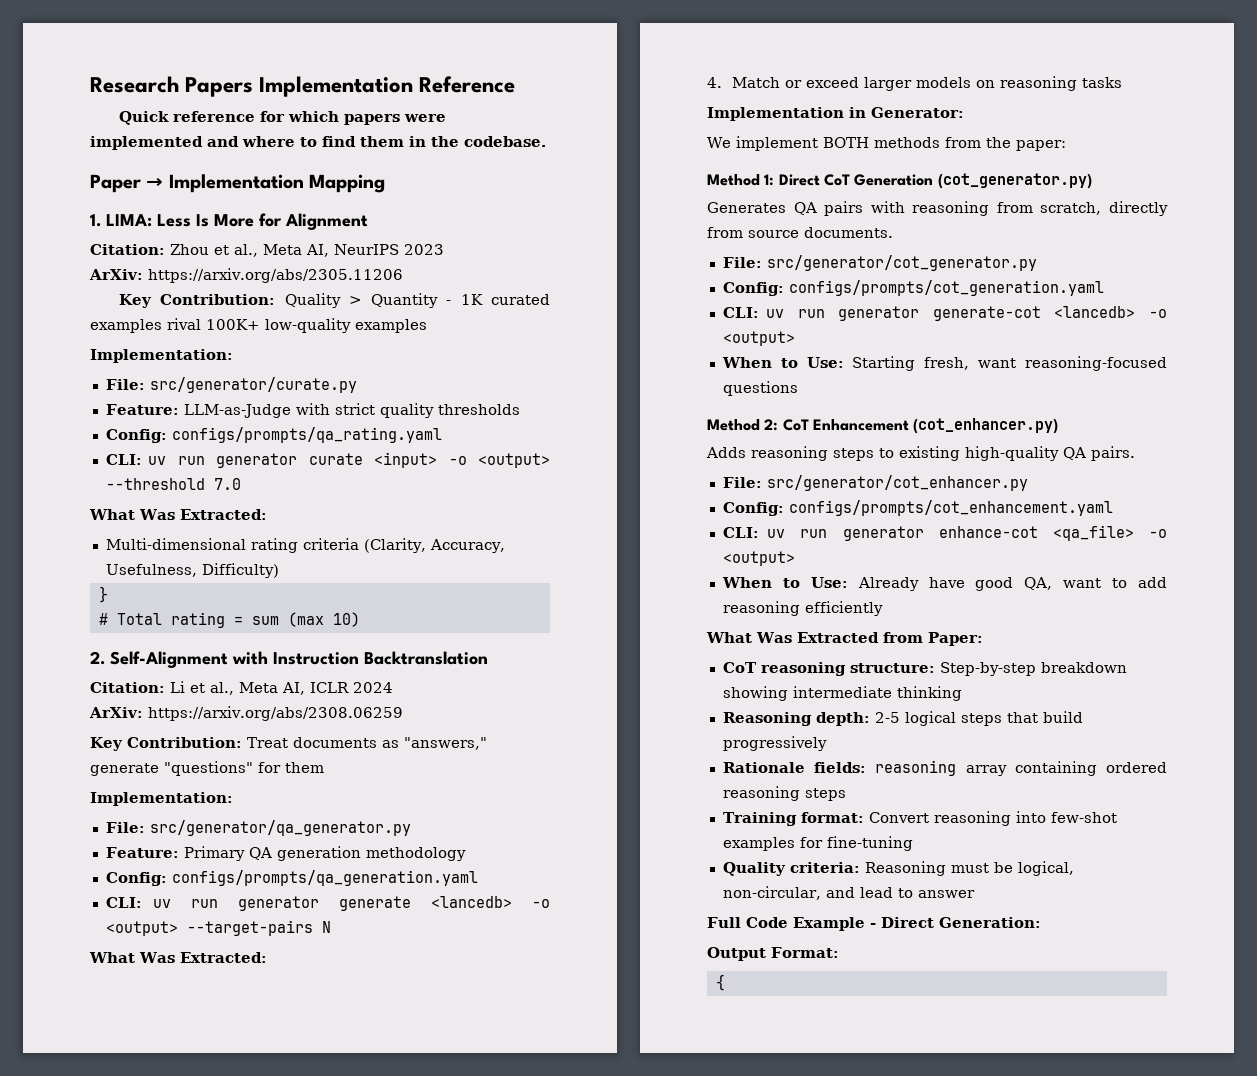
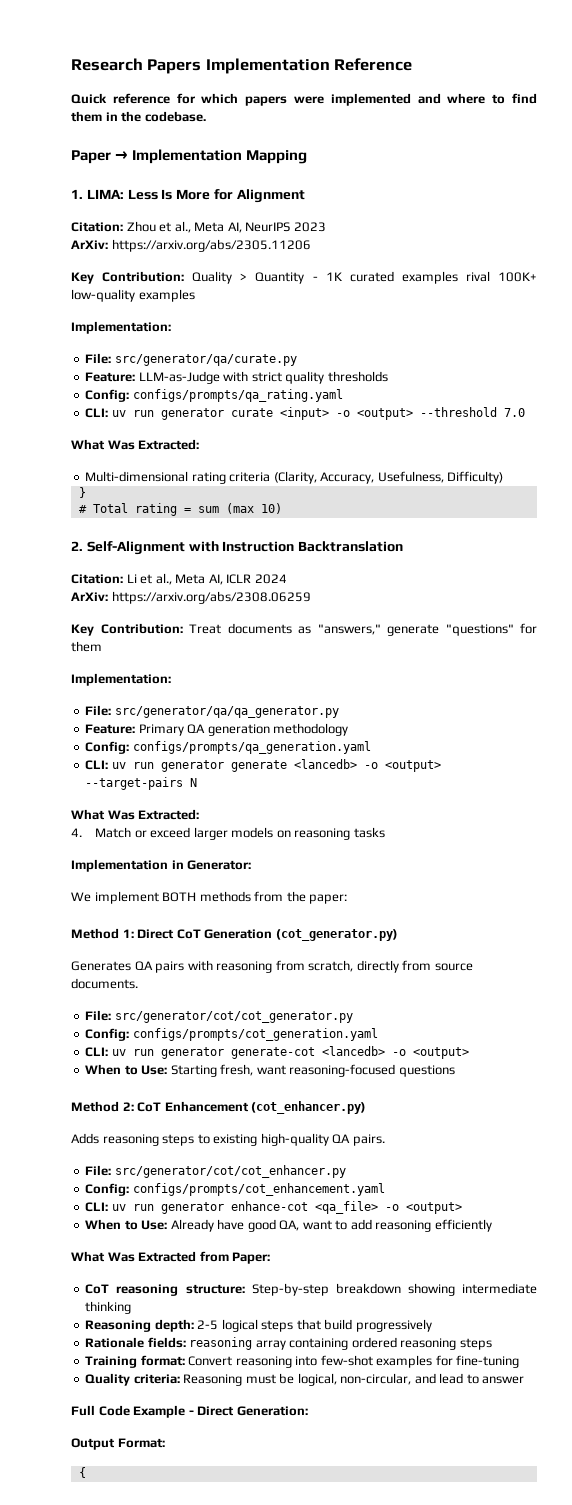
[149,377,357,393] src/generator/curate.py -> [114,354,297,366] src/generator/qa/curate.py
[149,820,411,836] src/generator/qa_generator.py -> [114,706,339,718] src/generator/qa/qa_generator.py
[766,255,1037,271] src/generator/cot_generator.py -> [114,1011,353,1023] src/generator/cot/cot_generator.py
[766,475,1028,491] src/generator/cot_enhancer.py -> [114,1165,346,1178] src/generator/cot/cot_enhancer.py

